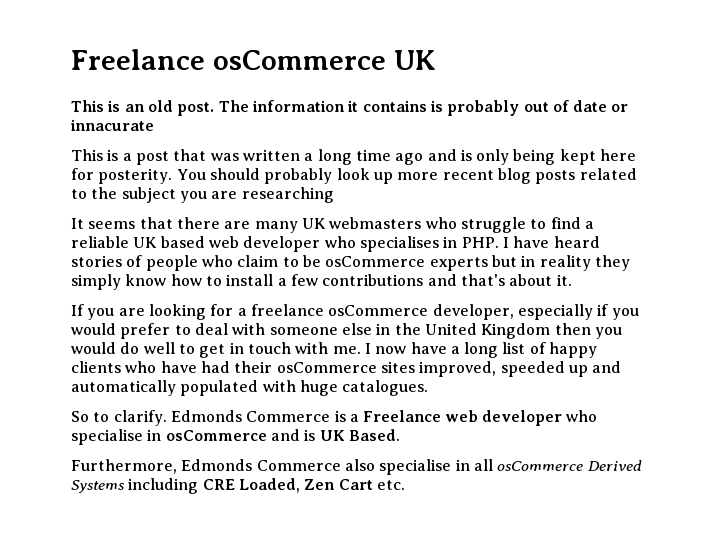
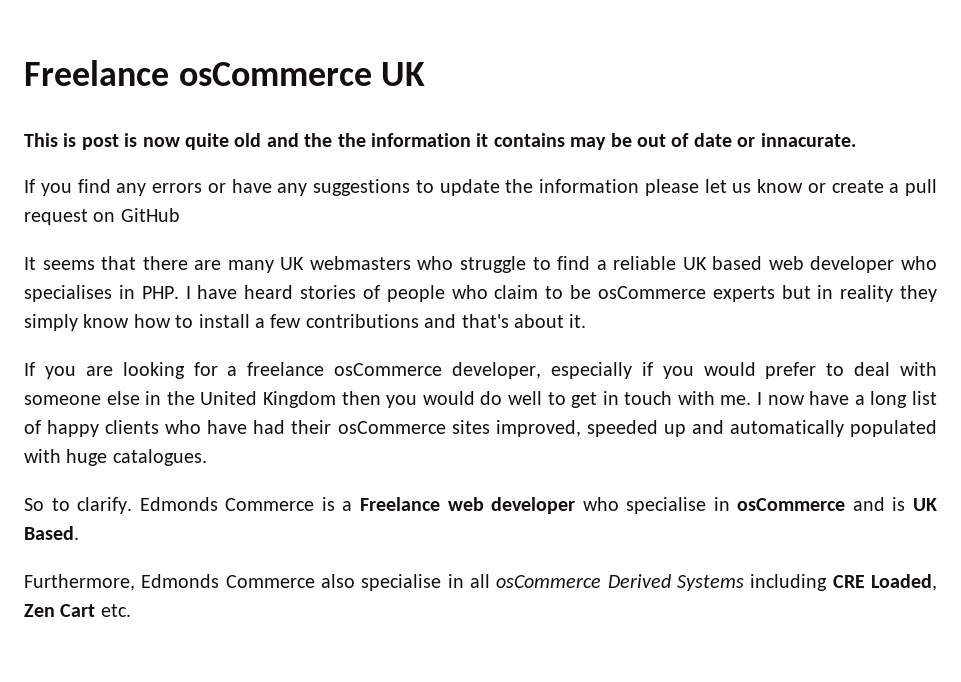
[124,100,249,116] an old post. The -> [81,133,366,150] post is now quite old and the the
[429,100,520,116] is probably -> [570,133,632,150] may be
[70,119,154,131] [71,149,637,165] [71,168,637,184] [71,187,334,203] innacurate // This is a post that was written a long time ago and is only being kept here for posterity. You should probably look up more recent blog posts related to the subject you are researching -> [760,133,856,147] [24,179,937,196] [24,208,180,225] innacurate. // If you find any errors or have any suggestions to update the information please let us know or create a pull request on GitHub

